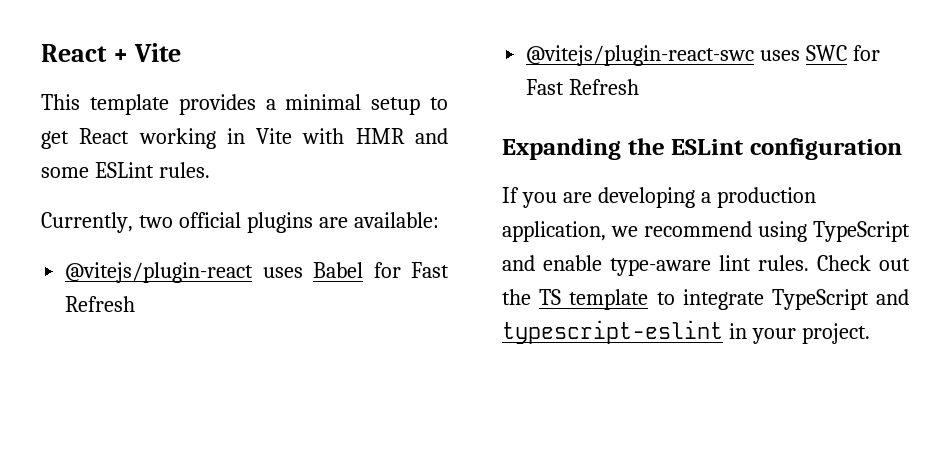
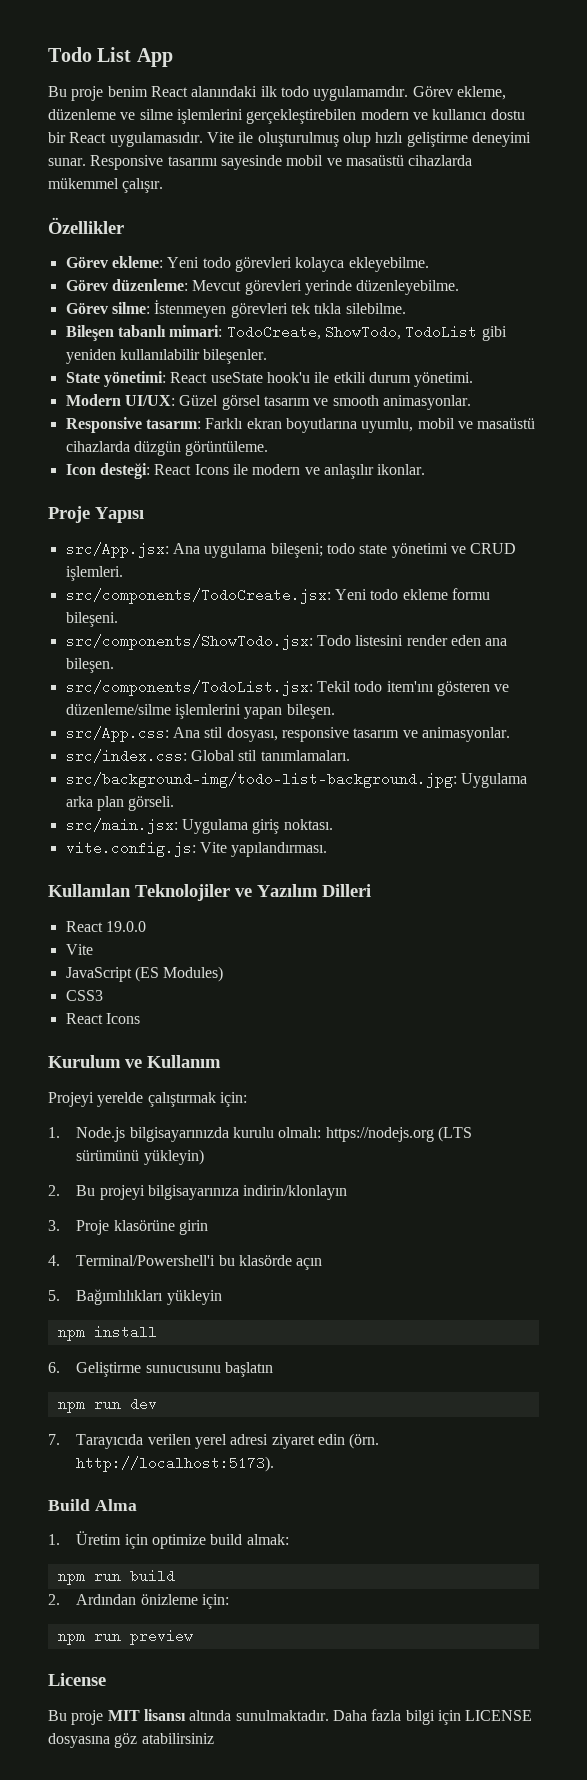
[41,43,181,62] [41,94,448,115] [41,128,448,149] [41,162,210,178] [41,212,439,233] [65,262,449,283] [65,296,136,312] [526,45,881,66] [526,79,640,95] [502,138,902,160] [502,187,816,208] [502,221,910,242] [502,255,910,276] [502,289,909,310] [502,320,870,344] React + Vite // This template provides a minimal setup to get React working in Vite with HMR and some ESLint rules. // Currently, two official plugins are available: // @vitejs/plugin-react uses Babel for Fast Refresh // @vitejs/plugin-react-swc uses SWC for Fast Refresh // Expanding the ESLint configuration // If you are developing a production application, we recommend using TypeScript and enable type-aware lint rules. Check out the TS template to integrate TypeScript and typescript-eslint in your project. -> [48,47,173,67] [48,86,506,101] [48,109,525,124] [48,132,531,147] [48,155,473,170] [48,178,164,193] [48,217,124,234] [65,256,429,272] [65,279,460,295] [65,300,406,318] [65,325,507,341] [65,349,268,364] [65,371,474,387] [65,394,471,410] [65,417,536,433] [65,441,269,456] [65,463,426,479] [48,506,144,523] [65,542,517,558] [65,566,123,581] [65,588,490,604] [65,612,118,627] [65,634,508,650] [65,658,114,673] [65,680,510,696] [65,704,335,719] [65,726,510,742] [65,749,350,763] [65,772,527,788] [65,796,175,811] [65,818,333,834] [65,841,328,857] [48,884,371,901] [65,921,146,932] [65,944,93,955] [65,966,224,982] [65,990,103,1001] [65,1013,140,1024] [48,1055,221,1068] [48,1092,247,1107] [48,1126,472,1142] [76,1149,204,1165] [48,1185,348,1200] [48,1220,208,1235] [48,1255,323,1270] [48,1289,222,1305] [57,1325,157,1341] [48,1362,273,1377] [57,1397,157,1413] [48,1433,380,1449] [76,1456,275,1472] [48,1499,137,1511] [48,1531,289,1549] [57,1569,175,1585] [48,1594,229,1609] [57,1629,193,1645] [48,1673,106,1686] [48,1709,533,1725] [48,1733,214,1748] Todo List App // Bu proje benim React alanındaki ilk todo uygulamamdır. Görev ekleme, düzenleme ve silme işlemlerini gerçekleştirebilen modern ve kullanıcı dostu bir React uygulamasıdır. Vite ile oluşturulmuş olup hızlı geliştirme deneyimi sunar. Responsive tasarımı sayesinde mobil ve masaüstü cihazlarda mükemmel çalışır. // Özellikler // Görev ekleme: Yeni todo görevleri kolayca ekleyebilme. // Görev düzenleme: Mevcut görevleri yerinde düzenleyebilme. // Görev silme: İstenmeyen görevleri tek tıkla silebilme. // Bileşen tabanlı mimari: TodoCreate, ShowTodo, TodoList gibi yeniden kullanılabilir bileşenler. // State yönetimi: React useState hook'u ile etkili durum yönetimi. // Modern UI/UX: Güzel görsel tasarım ve smooth animasyonlar. // Responsive tasarım: Farklı ekran boyutlarına uyumlu, mobil ve masaüstü cihazlarda düzgün görüntüleme. // Icon desteği: React Icons ile modern ve anlaşılır ikonlar. // Proje Yapısı // src/App.jsx: Ana uygulama bileşeni; todo state yönetimi ve CRUD işlemleri. // src/components/TodoCreate.jsx: Yeni todo ekleme formu bileşeni. // src/components/ShowTodo.jsx: Todo listesini render eden ana bileşen. // src/components/TodoList.jsx: Tekil todo item'ını gösteren ve düzenleme/silme işlemlerini yapan bileşen. // src/App.css: Ana stil dosyası, responsive tasarım ve animasyonlar. // src/index.css: Global stil tanımlamaları. // src/background-img/todo-list-background.jpg: Uygulama arka plan görseli. // src/main.jsx: Uygulama giriş noktası. // vite.config.js: Vite yapılandırması. // Kullanılan Teknolojiler ve Yazılım Dilleri // React 19.0.0 // Vite // JavaScript (ES Modules) // CSS3 // React Icons // Kurulum ve Kullanım // Projeyi yerelde çalıştırmak için: // 1. Node.js bilgisayarınızda kurulu olmalı: https://nodejs.org (LTS sürümünü yükleyin) // 2. Bu projeyi bilgisayarınıza indirin/klonlayın // 3. Proje klasörüne girin // 4. Terminal/Powershell'i bu klasörde açın // 5. Bağımlılıkları yükleyin // npm install // 6. Geliştirme sunucusunu başlatın // npm run dev // 7. Tarayıcıda verilen yerel adresi ziyaret edin (örn. http://localhost:5173). // Build Alma // 1. Üretim için optimize build almak: // npm run build // 2. Ardından önizleme için: // npm run preview // License // Bu proje MIT lisansı altında sunulmaktadır. Daha fazla bilgi için LICENSE dosyasına göz atabilirsiniz

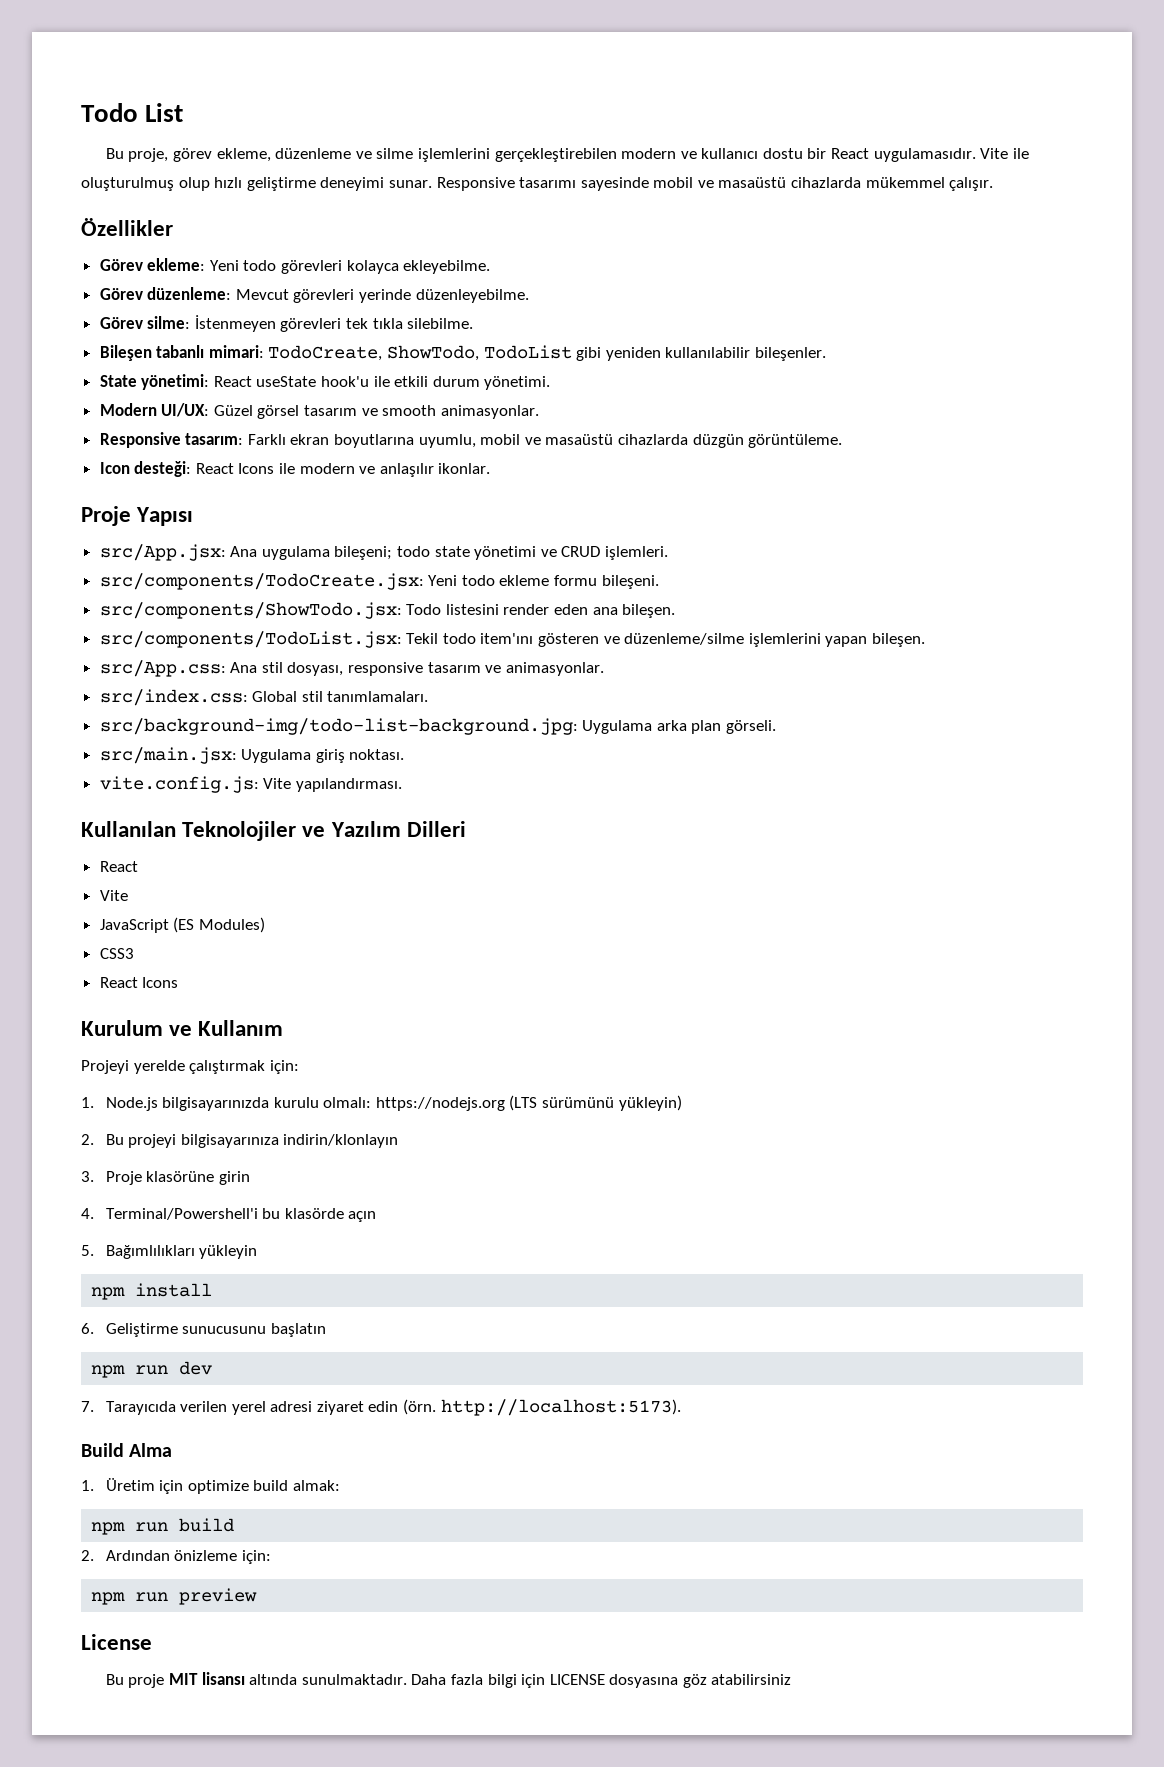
[136,48,173,67] [48,86,453,101] App // Bu proje benim React alanındaki ilk todo uygulamamdır. Görev -> [105,148,212,162] // Bu proje, görev
[105,921,146,932] 19.0.0 -> (138, 866) none

